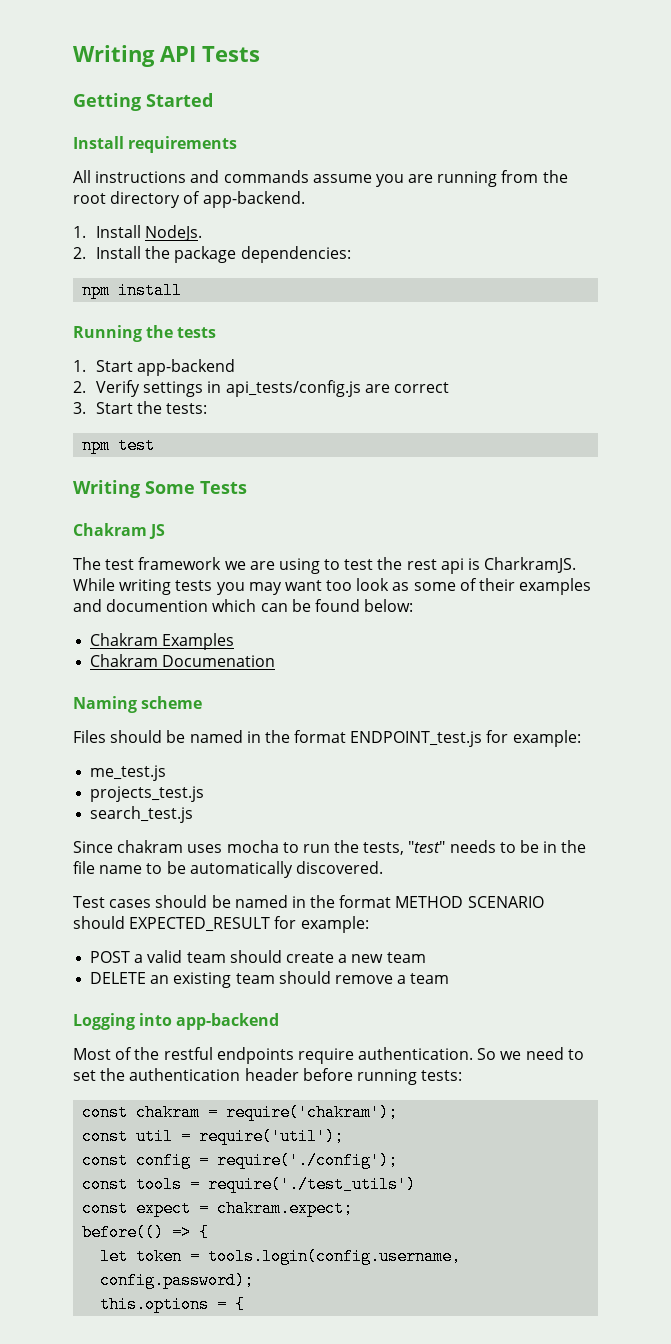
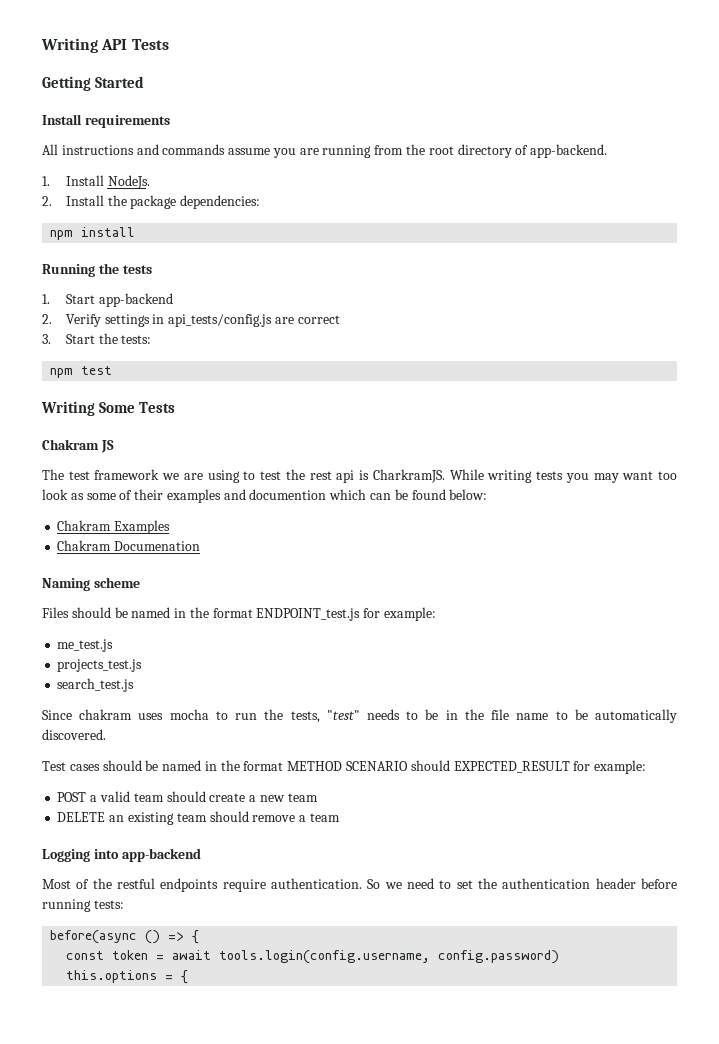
[82,1104,399,1121] [82,1128,345,1145] [82,1152,399,1169] [82,1176,417,1193] [82,1200,354,1217] [82,1224,165,1241] const chakram = require('chakram'); // const util = require('util'); // const config = require('./config'); // const tools = require('./test_utils') // const expect = chakram.expect; // before(() -> [50,930,161,944] before(async ()
[100,1248,129,1265] let -> [66,951,105,960] const
[208,1248,462,1265] [100,1272,255,1289] tools.login(config.username, config.password); -> [172,950,560,964] await tools.login(config.username, config.password)

